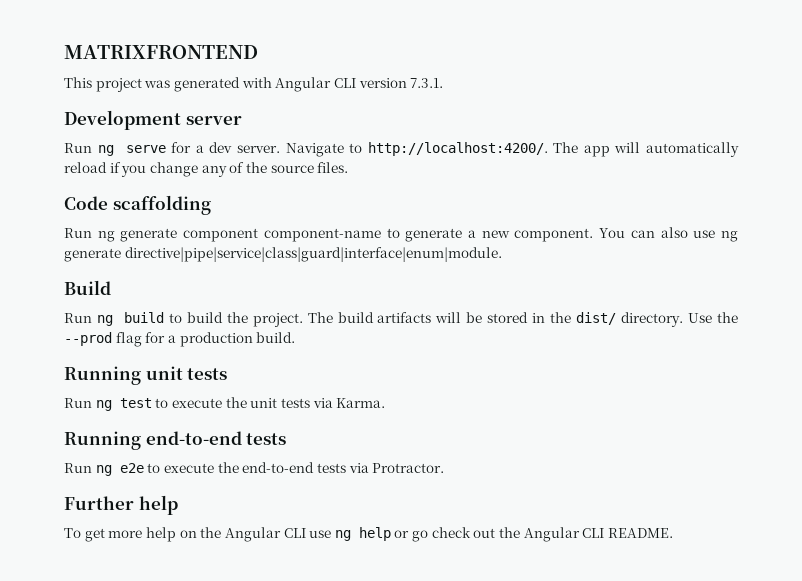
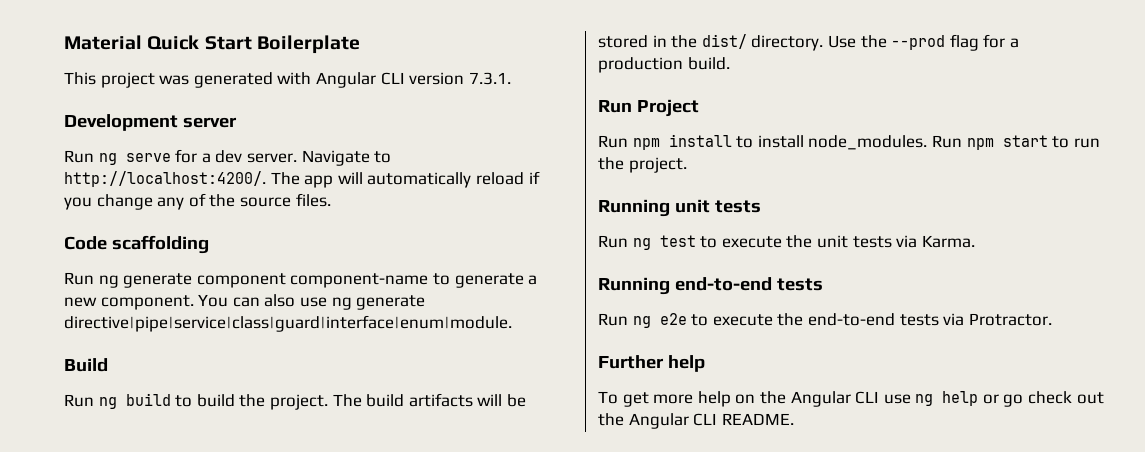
[64,45,258,59] MATRIXFRONTEND -> [64,35,360,54] Material Quick Start Boilerplate
(296, 337) none -> [598,99,699,117] [598,134,1100,150] [598,157,687,173] // Run Project // Run npm install to install node_modules. Run npm start to run the project.

